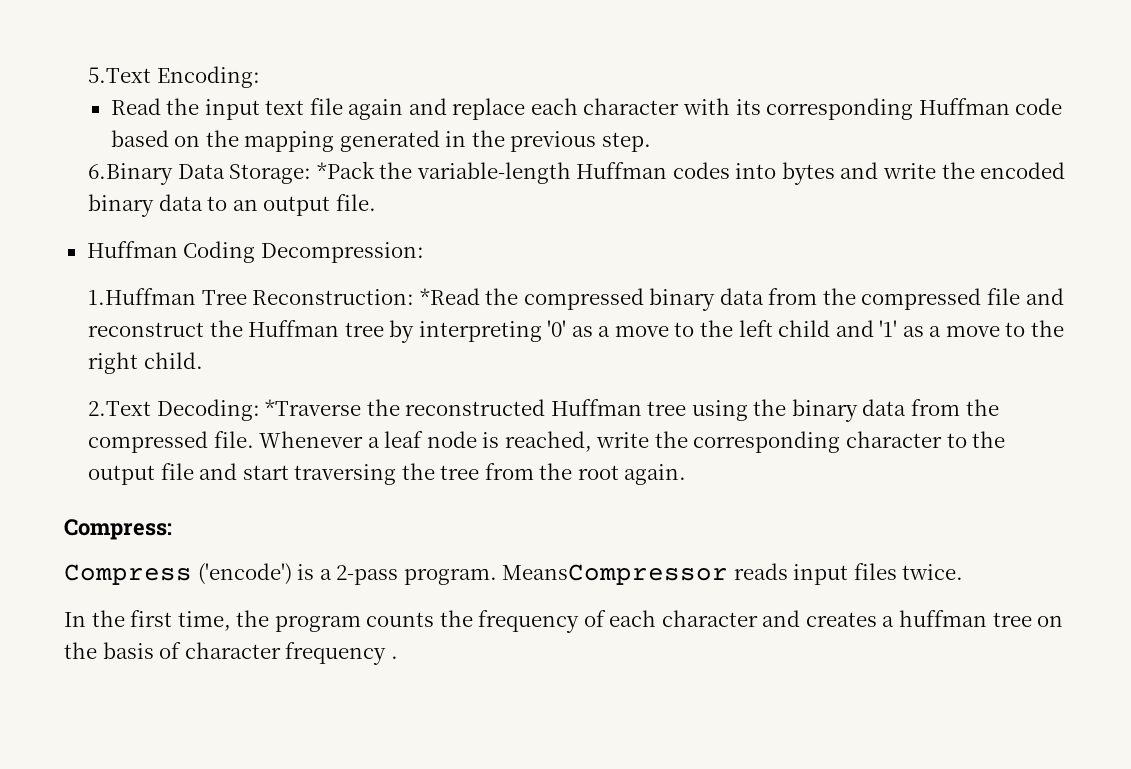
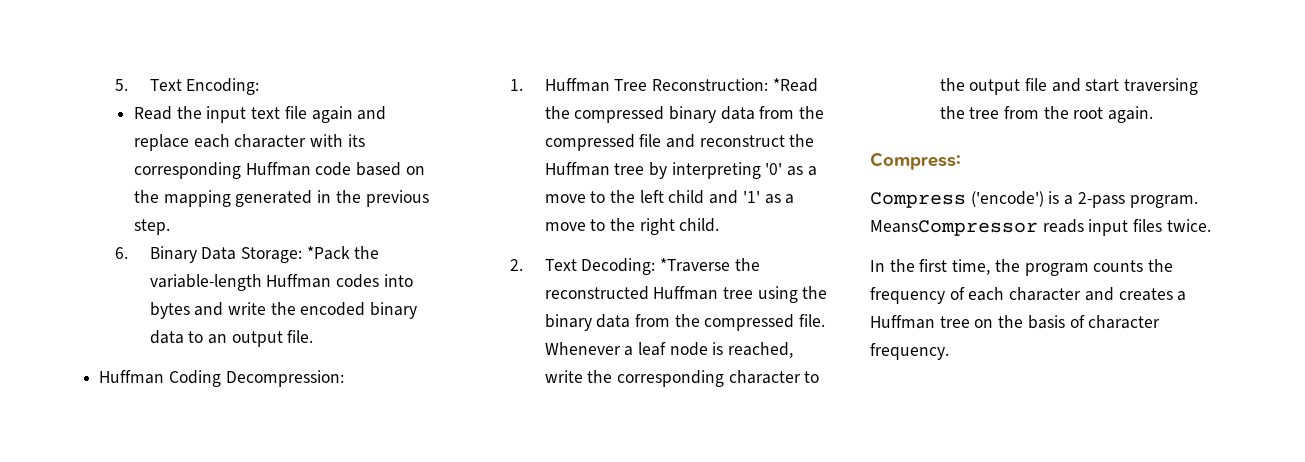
[88,67,152,83] 5.Text -> [114,79,182,91] 5. Text
[88,163,174,185] 6.Binary -> [114,246,197,263] 6. Binary
[88,288,197,305] 1.Huffman -> [509,78,610,92] 1. Huffman
[88,401,152,416] 2.Text -> [509,259,577,271] 2. Text
[899,610,988,627] huffman -> [870,315,935,329] Huffman
[285,642,398,665] frequency . -> [870,343,949,360] frequency.

